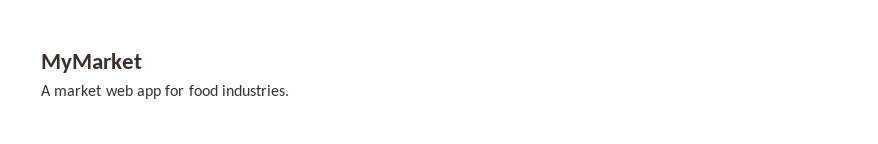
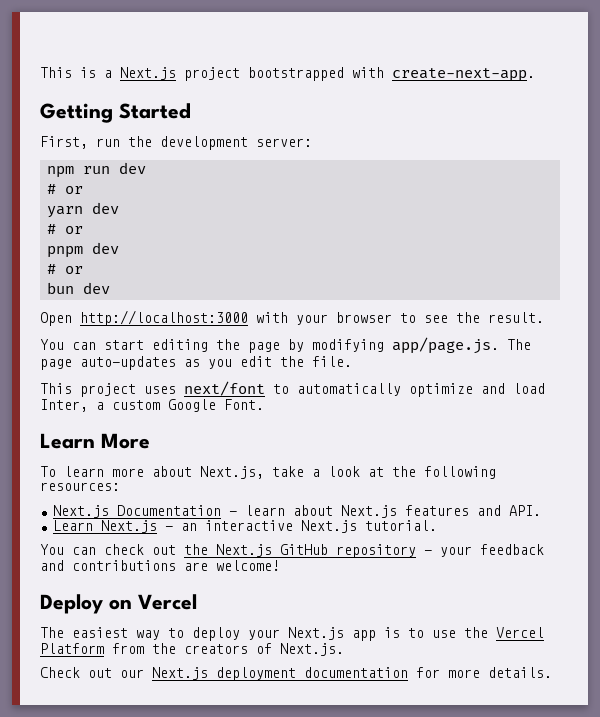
[41,53,142,73] [41,85,289,99] MyMarket // A market web app for food industries. -> [40,67,535,82] [40,103,191,123] [40,136,312,150] [46,162,146,178] [46,184,83,194] [46,202,119,218] [46,224,83,234] [46,242,119,258] [46,264,83,274] [46,282,110,294] [40,310,544,326] [40,337,531,354] [40,356,352,370] [40,381,545,397] [40,399,264,412] [40,433,150,449] [40,466,496,479] [40,482,120,491] [52,505,541,518] [52,520,437,533] [40,544,544,558] [40,560,280,571] [40,594,197,614] [40,627,544,641] [40,643,344,656] [40,667,552,681] This is a Next.js project bootstrapped with create-next-app. // Getting Started // First, run the development server: // npm run dev // # or // yarn dev // # or // pnpm dev // # or // bun dev // Open http://localhost:3000 with your browser to see the result. // You can start editing the page by modifying app/page.js. The page auto-updates as you edit the file. // This project uses next/font to automatically optimize and load Inter, a custom Google Font. // Learn More // To learn more about Next.js, take a look at the following resources: // Next.js Documentation - learn about Next.js features and API. // Learn Next.js - an interactive Next.js tutorial. // You can check out the Next.js GitHub repository - your feedback and contributions are welcome! // Deploy on Vercel // The easiest way to deploy your Next.js app is to use the Vercel Platform from the creators of Next.js. // Check out our Next.js deployment documentation for more details.

